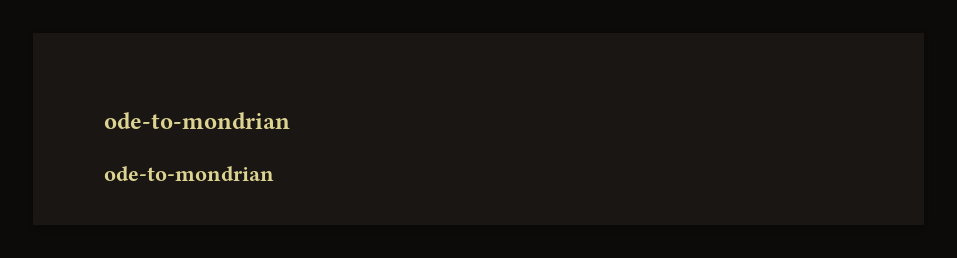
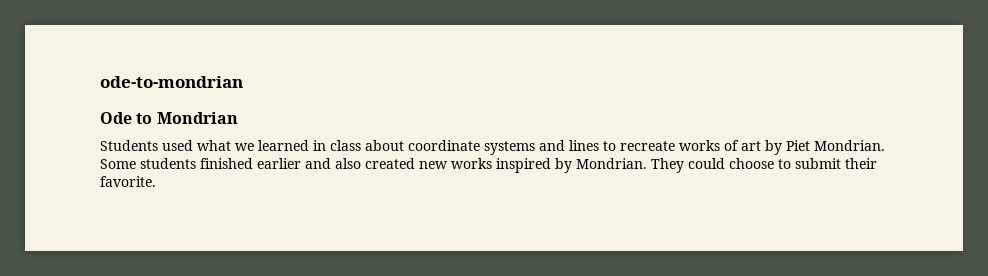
[104,166,274,181] ode-to-mondrian -> [100,112,238,124] [100,140,885,155] [100,158,877,173] [100,176,156,187] Ode to Mondrian // Students used what we learned in class about coordinate systems and lines to recreate works of art by Piet Mondrian. Some students finished earlier and also created new works inspired by Mondrian. They could choose to submit their favorite.

